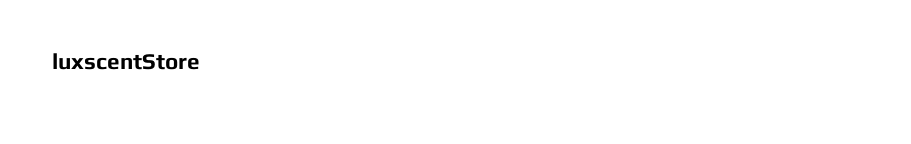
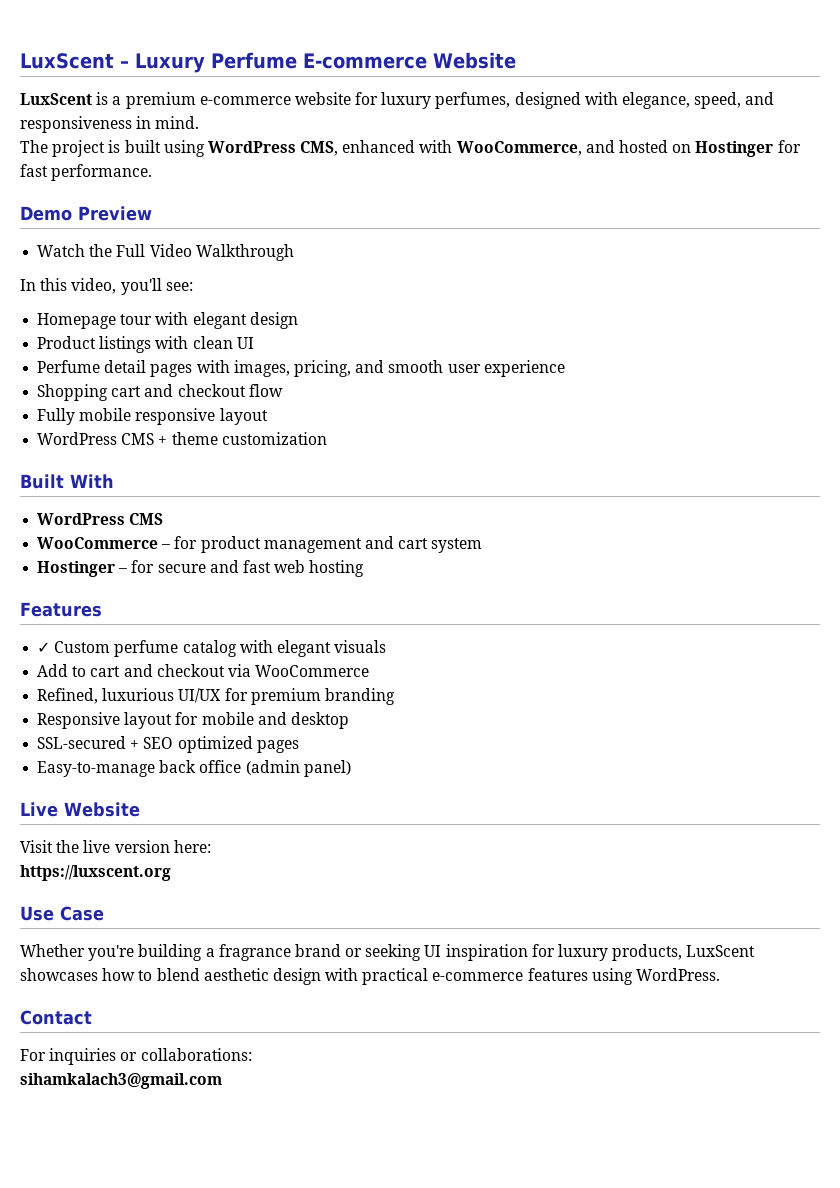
[52,53,200,70] luxscentStore -> [20,52,516,73] [20,92,775,109] [20,116,200,133] [20,140,801,157] [20,164,153,181] [20,206,152,221] [37,244,294,261] [20,278,193,295] [37,312,298,329] [37,336,254,353] [37,360,565,377] [37,384,283,401] [37,408,268,425] [37,432,327,445] [20,474,114,489] [37,513,164,525] [37,536,483,553] [37,560,365,577] [20,602,102,617] [37,640,387,657] [37,664,370,677] [37,688,395,705] [37,712,349,729] [37,736,299,753] [37,760,351,777] [20,802,140,817] [20,840,211,853] [20,865,171,881] [20,906,104,921] [20,944,756,961] [20,968,721,985] [20,1010,92,1025] [20,1048,252,1065] [20,1073,222,1089] LuxScent – Luxury Perfume E-commerce Website // LuxScent is a premium e-commerce website for luxury perfumes, designed with elegance, speed, and responsiveness in mind. // The project is built using WordPress CMS, enhanced with WooCommerce, and hosted on Hostinger for fast performance. // Demo Preview // Watch the Full Video Walkthrough // In this video, you'll see: // Homepage tour with elegant design // Product listings with clean UI // Perfume detail pages with images, pricing, and smooth user experience // Shopping cart and checkout flow // Fully mobile responsive layout // WordPress CMS + theme customization // Built With // WordPress CMS // WooCommerce – for product management and cart system // Hostinger – for secure and fast web hosting // Features // ✓ Custom perfume catalog with elegant visuals // Add to cart and checkout via WooCommerce // Refined, luxurious UI/UX for premium branding // Responsive layout for mobile and desktop // SSL-secured + SEO optimized pages // Easy-to-manage back office (admin panel) // Live Website // Visit the live version here: // https://luxscent.org // Use Case // Whether you're building a fragrance brand or seeking UI inspiration for luxury products, LuxScent showcases how to blend aesthetic design with practical e-commerce features using WordPress. // Contact // For inquiries or collaborations: // sihamkalach3@gmail.com

